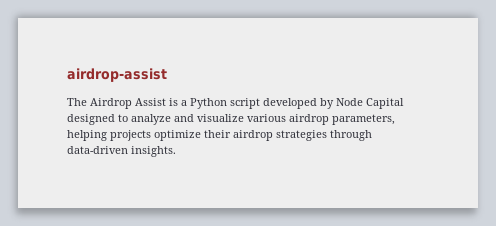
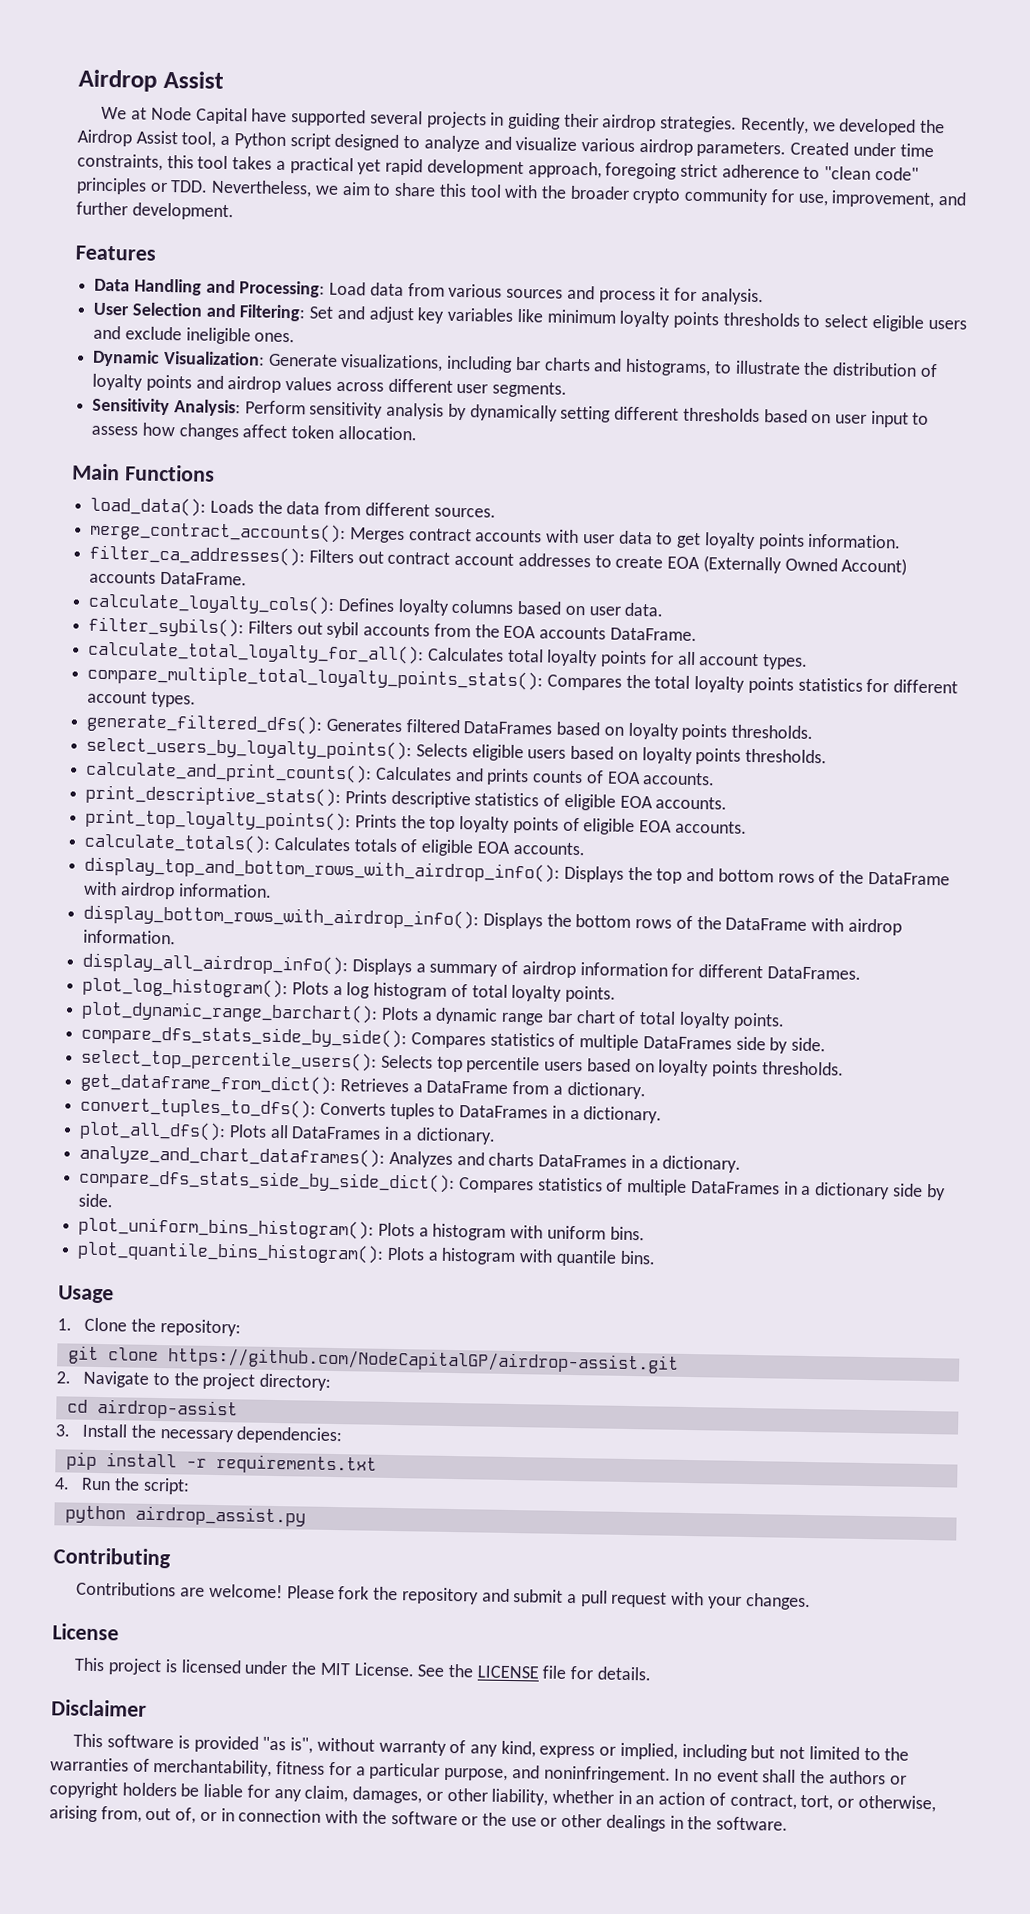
[67,68,167,82] [67,98,404,109] airdrop-assist // The Airdrop Assist is a Python script developed by Node Capital -> [78,69,224,92] [101,106,946,136] [77,129,331,150] Airdrop Assist // We at Node Capital have supported several projects in guiding their airdrop strategies. Recently, we developed the Airdrop Assist tool, a Python script
[332,114,395,125] [67,130,372,141] [67,146,176,157] parameters, helping projects optimize their airdrop strategies through data-driven insights. -> [696,140,934,158] [77,153,919,181] [76,177,968,208] [76,201,234,221] [75,245,156,261] [94,278,764,306] [93,302,967,332] [93,325,296,345] [92,349,938,378] [92,373,568,398] [92,397,930,428] [91,422,417,441] [72,463,215,482] [90,496,496,518] [90,520,902,550] [89,544,908,576] [89,570,247,586] [88,592,665,617] [88,616,697,642] [87,640,809,670] [87,664,959,694] [87,690,196,708] [86,712,814,741] [86,736,828,765] [85,760,716,786] [85,784,728,811] [85,808,747,836] [84,832,585,857] [84,856,950,886] [83,881,272,900] [83,904,902,936] [83,929,177,945] [82,952,861,980] [82,976,617,1003] [81,1000,785,1030] [81,1024,827,1054] [81,1048,844,1078] [80,1072,646,1100] [80,1096,663,1124] [79,1120,496,1145] [79,1144,742,1173] [79,1168,946,1201] [78,1193,114,1208] [78,1216,645,1241] [77,1240,656,1267] [58,1285,114,1304] [57,1317,241,1337] [67,1345,679,1374] [56,1370,331,1391] [66,1398,238,1420] [55,1423,343,1445] [65,1451,377,1475] [54,1477,190,1495] [64,1505,306,1527] [53,1547,171,1569] [76,1581,811,1611] [52,1623,119,1641] [74,1657,651,1681] [51,1699,147,1717] [73,1733,910,1762] [50,1757,907,1785] [49,1781,936,1813] [49,1805,789,1832] parameters. Created under time constraints, this tool takes a practical yet rapid development approach, foregoing strict adherence to "clean code" principles or TDD. Nevertheless, we aim to share this tool with the broader crypto community for use, improvement, and further development. // Features // Data Handling and Processing: Load data from various sources and process it for analysis. // User Selection and Filtering: Set and adjust key variables like minimum loyalty points thresholds to select eligible users and exclude ineligible ones. // Dynamic Visualization: Generate visualizations, including bar charts and histograms, to illustrate the distribution of loyalty points and airdrop values across different user segments. // Sensitivity Analysis: Perform sensitivity analysis by dynamically setting different thresholds based on user input to assess how changes affect token allocation. // Main Functions // load_data(): Loads the data from different sources. // merge_contract_accounts(): Merges contract accounts with user data to get loyalty points information. // filter_ca_addresses(): Filters out contract account addresses to create EOA (Externally Owned Account) accounts DataFrame. // calculate_loyalty_cols(): Defines loyalty columns based on user data. // filter_sybils(): Filters out sybil accounts from the EOA accounts DataFrame. // calculate_total_loyalty_for_all(): Calculates total loyalty points for all account types. // compare_multiple_total_loyalty_points_stats(): Compares the total loyalty points statistics for different account types. // generate_filtered_dfs(): Generates filtered DataFrames based on loyalty points thresholds. // select_users_by_loyalty_points(): Selects eligible users based on loyalty points thresholds. // calculate_and_print_counts(): Calculates and prints counts of EOA accounts. // print_descriptive_stats(): Prints descriptive statistics of eligible EOA accounts. // print_top_loyalty_points(): Prints the top loyalty points of eligible EOA accounts. // calculate_totals(): Calculates totals of eligible EOA accounts. // display_top_and_bottom_rows_with_airdrop_info(): Displays the top and bottom rows of the DataFrame with airdrop information. // display_bottom_rows_with_airdrop_info(): Displays the bottom rows of the DataFrame with airdrop information. // display_all_airdrop_info(): Displays a summary of airdrop information for different DataFrames. // plot_log_histogram(): Plots a log histogram of total loyalty points. // plot_dynamic_range_barchart(): Plots a dynamic range bar chart of total loyalty points. // compare_dfs_stats_side_by_side(): Compares statistics of multiple DataFrames side by side. // select_top_percentile_users(): Selects top percentile users based on loyalty points thresholds. // get_dataframe_from_dict(): Retrieves a DataFrame from a dictionary. // convert_tuples_to_dfs(): Converts tuples to DataFrames in a dictionary. // plot_all_dfs(): Plots all DataFrames in a dictionary. // analyze_and_chart_dataframes(): Analyzes and charts DataFrames in a dictionary. // compare_dfs_stats_side_by_side_dict(): Compares statistics of multiple DataFrames in a dictionary side by side. // plot_uniform_bins_histogram(): Plots a histogram with uniform bins. // plot_quantile_bins_histogram(): Plots a histogram with quantile bins. // Usage // 1. Clone the repository: // git clone https://github.com/NodeCapitalGP/airdrop-assist.git // 2. Navigate to the project directory: // cd airdrop-assist // 3. Install the necessary dependencies: // pip install -r requirements.txt // 4. Run the script: // python airdrop_assist.py // Contributing // Contributions are welcome! Please fork the repository and submit a pull request with your changes. // License // This project is licensed under the MIT License. See the LICENSE file for details. // Disclaimer // This software is provided "as is", without warranty of any kind, express or implied, including but not limited to the warranties of merchantability, fitness for a particular purpose, and noninfringement. In no event shall the authors or copyright holders be liable for any claim, damages, or other liability, whether in an action of contract, tort, or otherwise, arising from, out of, or in connection with the software or the use or other dealings in the software.

